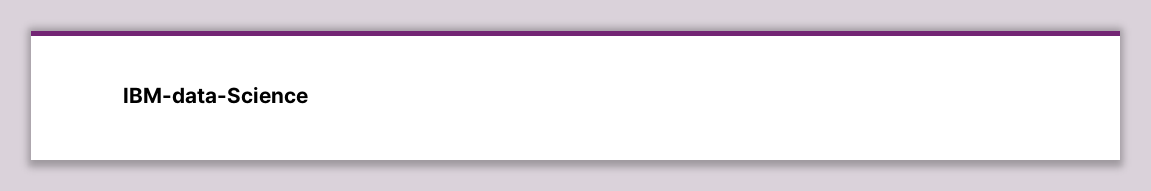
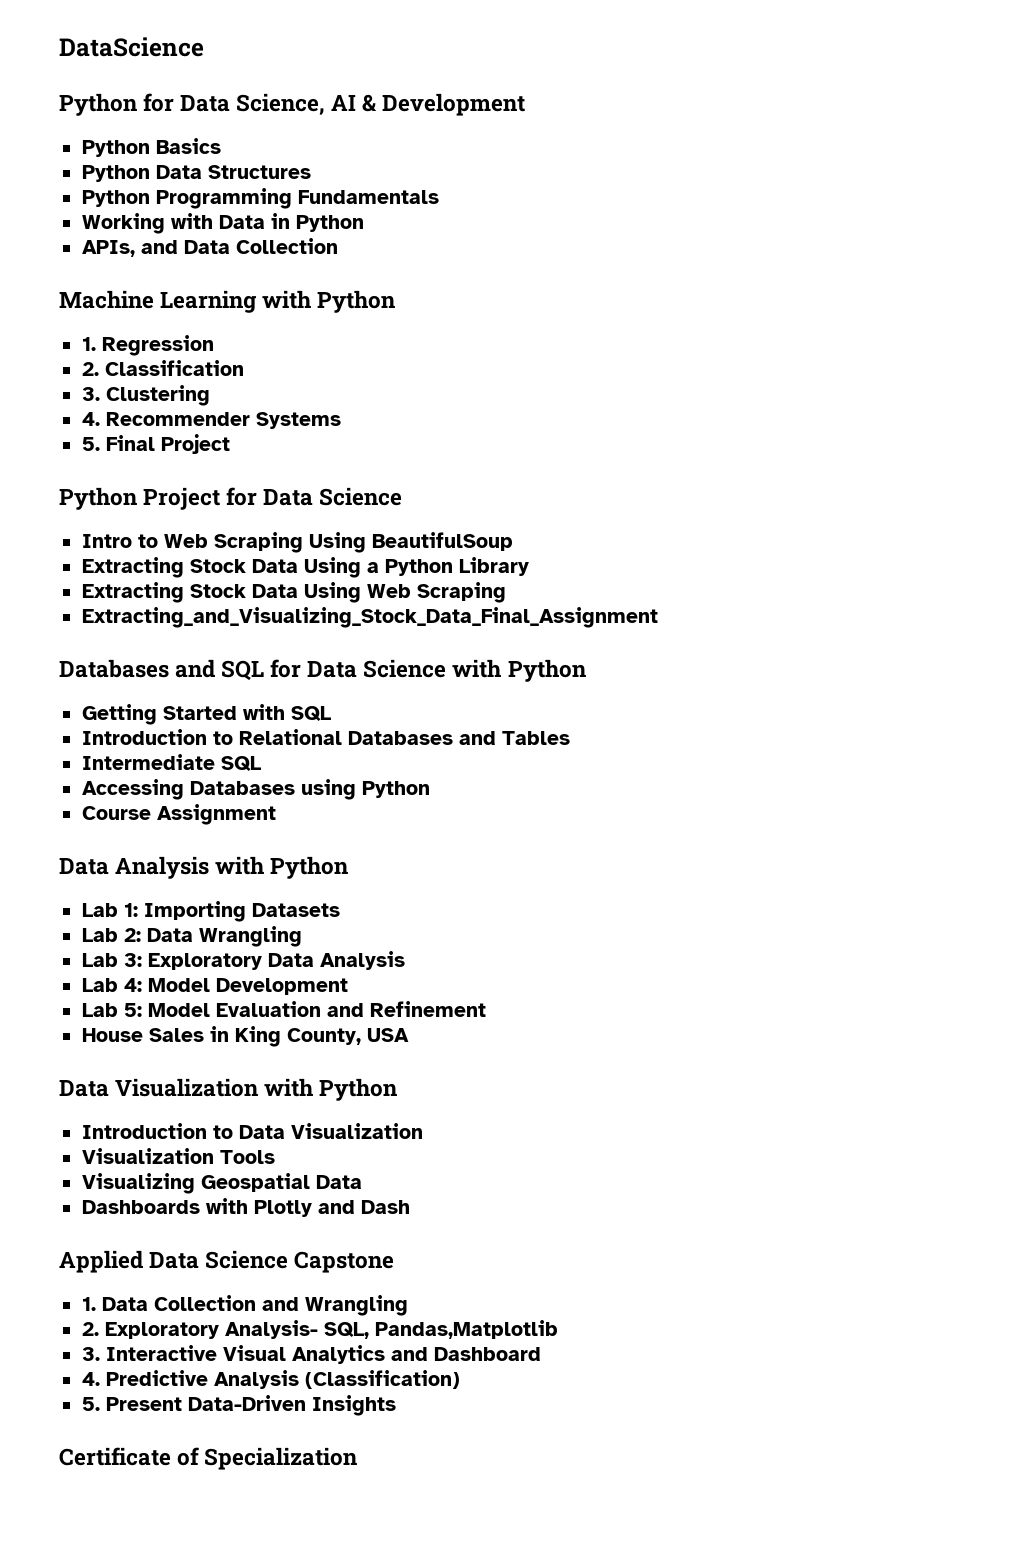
[123,86,308,104] IBM-data-Science -> [59,37,204,57] [59,93,526,116] [81,138,221,157] [81,165,311,182] [81,188,439,209] [81,213,364,234] [81,238,338,257] [59,290,396,313] [81,335,214,356] [81,360,244,376] [81,385,210,406] [81,412,341,429] [81,434,230,454] [59,487,403,510] [81,532,513,553] [81,557,529,578] [81,582,506,603] [81,607,658,628] [59,659,586,682] [81,704,331,725] [81,729,570,745] [81,754,261,771] [81,779,430,800] [81,804,276,825] [59,856,349,879] [81,901,340,922] [81,926,302,947] [81,951,405,970] [81,978,348,995] [81,1001,486,1017] [81,1026,409,1047] [59,1078,398,1101] [81,1123,423,1139] [81,1148,275,1164] [81,1173,362,1194] [81,1198,410,1217] [59,1250,395,1273] [81,1295,408,1316] [81,1320,558,1339] [81,1345,541,1364] [81,1370,460,1389] [81,1395,396,1416] [59,1447,358,1470] DataScience // Python for Data Science, AI & Development // Python Basics // Python Data Structures // Python Programming Fundamentals // Working with Data in Python // APIs, and Data Collection // Machine Learning with Python // 1. Regression // 2. Classification // 3. Clustering // 4. Recommender Systems // 5. Final Project // Python Project for Data Science // Intro to Web Scraping Using BeautifulSoup // Extracting Stock Data Using a Python Library // Extracting Stock Data Using Web Scraping // Extracting_and_Visualizing_Stock_Data_Final_Assignment // Databases and SQL for Data Science with Python // Getting Started with SQL // Introduction to Relational Databases and Tables // Intermediate SQL // Accessing Databases using Python // Course Assignment // Data Analysis with Python // Lab 1: Importing Datasets // Lab 2: Data Wrangling // Lab 3: Exploratory Data Analysis // Lab 4: Model Development // Lab 5: Model Evaluation and Refinement // House Sales in King County, USA // Data Visualization with Python // Introduction to Data Visualization // Visualization Tools // Visualizing Geospatial Data // Dashboards with Plotly and Dash // Applied Data Science Capstone // 1. Data Collection and Wrangling // 2. Exploratory Analysis- SQL, Pandas,Matplotlib // 3. Interactive Visual Analytics and Dashboard // 4. Predictive Analysis (Classification) // 5. Present Data-Driven Insights // Certificate of Specialization

